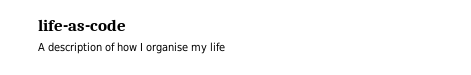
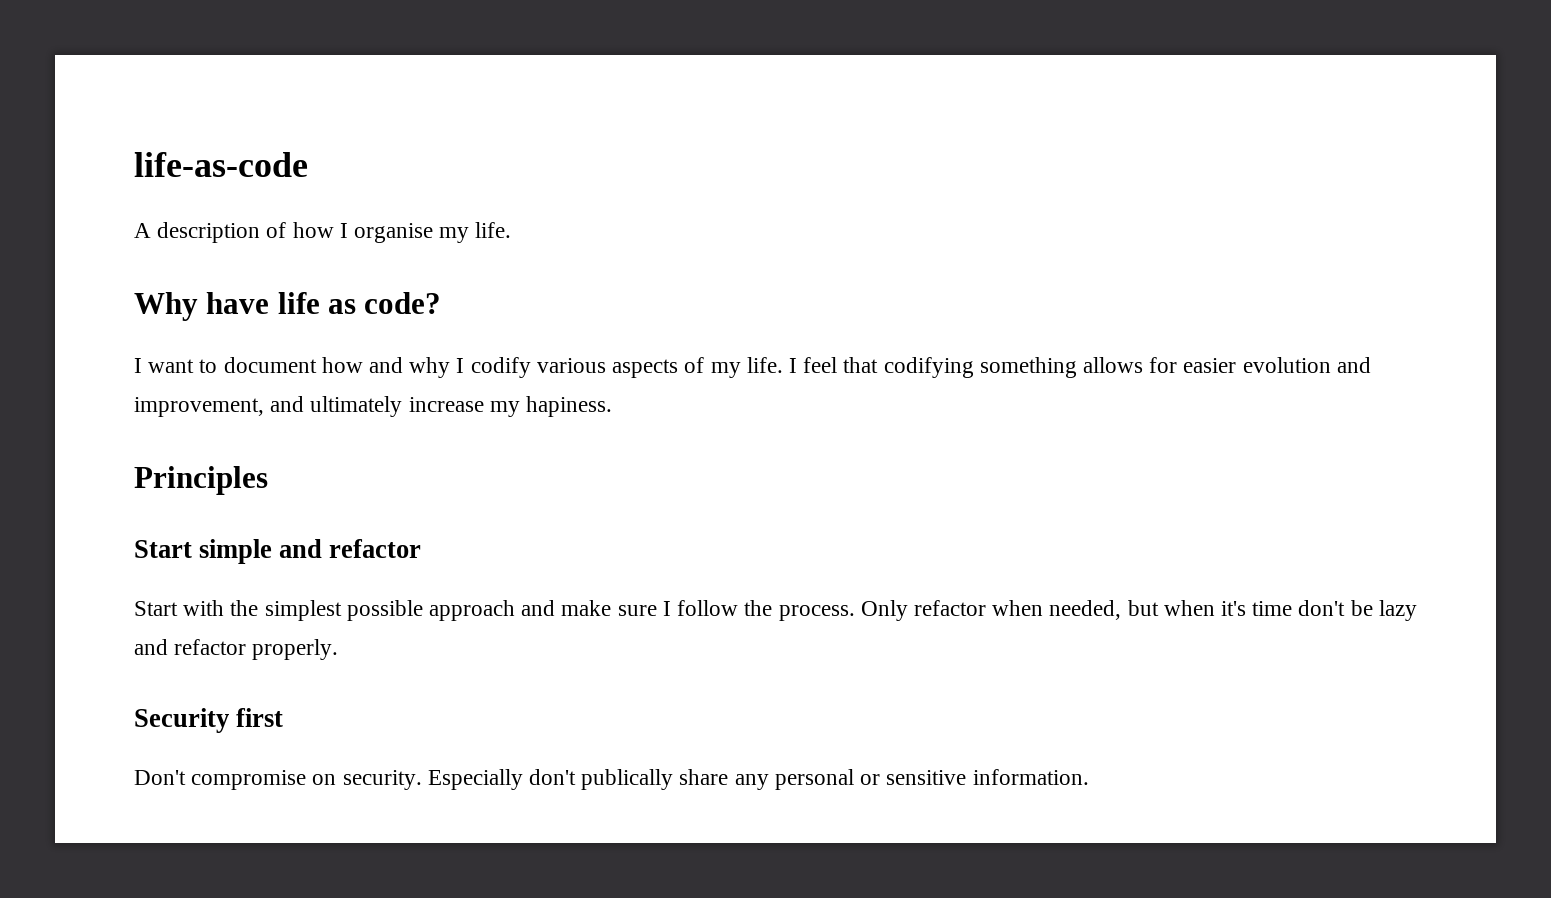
[210,42,225,52] life -> [475,222,512,238] [134,292,442,321] [134,357,1371,378] [134,396,613,417] [134,466,268,495] [134,539,422,564] [134,600,1417,621] [134,639,339,660] [134,708,284,733] [134,769,1089,790] life. // Why have life as code? // I want to document how and why I codify various aspects of my life. I feel that codifying something allows for easier evolution and improvement, and ultimately increase my hapiness. // Principles // Start simple and refactor // Start with the simplest possible approach and make sure I follow the process. Only refactor when needed, but when it's time don't be lazy and refactor properly. // Security first // Don't compromise on security. Especially don't publically share any personal or sensitive information.

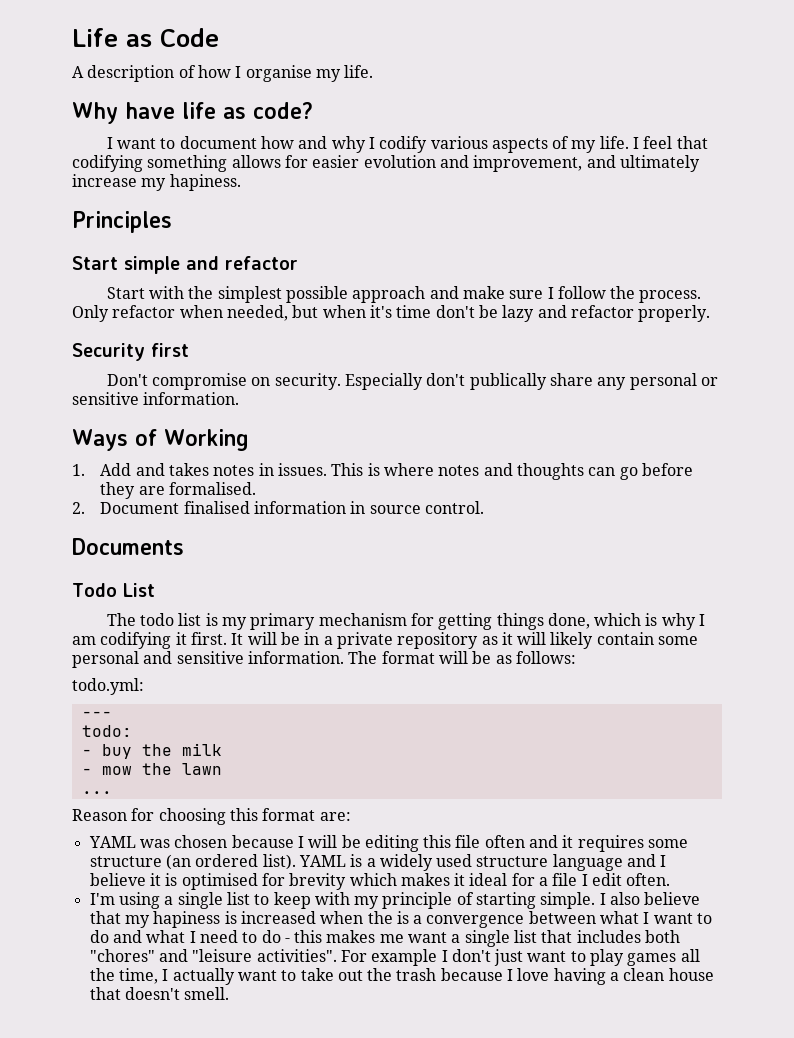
[134,152,308,177] life-as-code -> [72,28,219,47] Life as Code
(1089, 777) none -> [72,429,249,451] [72,463,693,480] [100,482,256,499] [72,501,484,514] [72,538,184,555] [72,583,155,597] [106,613,706,630] [72,632,699,649] [72,651,576,668] [72,678,144,695] [81,711,112,718] [81,725,132,737] [81,743,222,759] [81,763,222,775] [81,791,112,794] [72,808,351,825] [88,835,689,852] [89,854,667,871] [89,873,671,890] [89,892,701,909] [89,911,713,928] [89,930,681,947] [89,949,700,966] [89,968,714,985] [89,987,230,1000] // Ways of Working // 1. Add and takes notes in issues. This is where notes and thoughts can go before they are formalised. // 2. Document finalised information in source control. // Documents // Todo List // The todo list is my primary mechanism for getting things done, which is why I am codifying it first. It will be in a private repository as it will likely contain some personal and sensitive information. The format will be as follows: // todo.yml: // --- // todo: // - buy the milk // - mow the lawn // ... // Reason for choosing this format are: // YAML was chosen because I will be editing this file often and it requires some structure (an ordered list). YAML is a widely used structure language and I believe it is optimised for brevity which makes it ideal for a file I edit often. // I'm using a single list to keep with my principle of starting simple. I also believe that my hapiness is increased when the is a convergence between what I want to do and what I need to do - this makes me want a single list that includes both "chores" and "leisure activities". For example I don't just want to play games all the time, I actually want to take out the trash because I love having a clean house that doesn't smell.

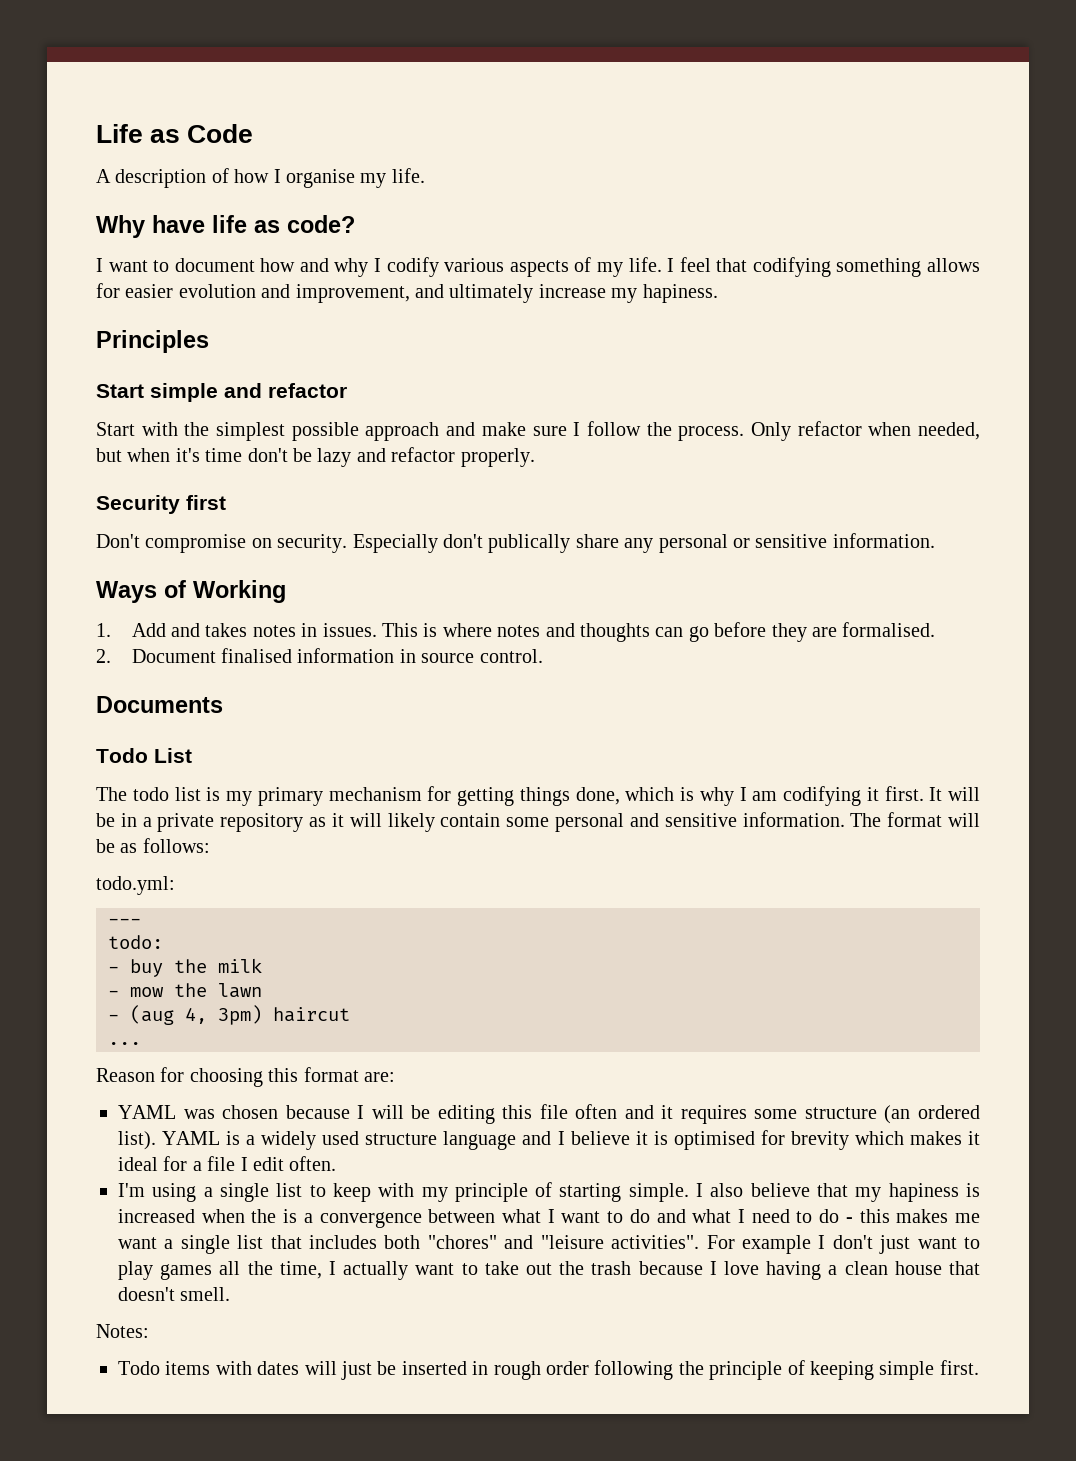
(222, 769) none -> [108,1005,350,1025] // - (aug 4, 3pm) haircut
(230, 993) none -> [96,1324,149,1338] [118,1360,979,1380] // Notes: // Todo items with dates will just be inserted in rough order following the principle of keeping simple first.

